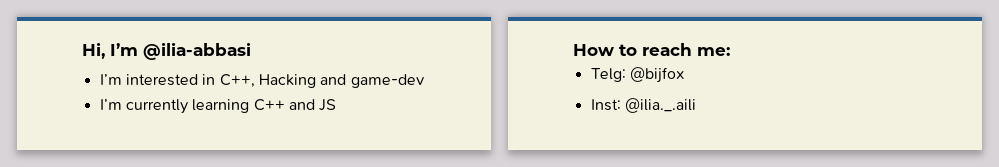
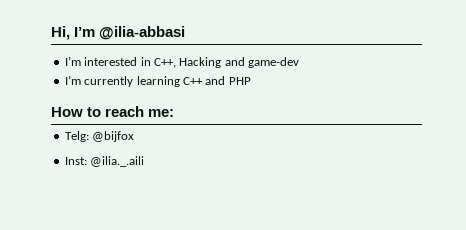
[319,99,337,111] JS -> [228,77,251,85] PHP

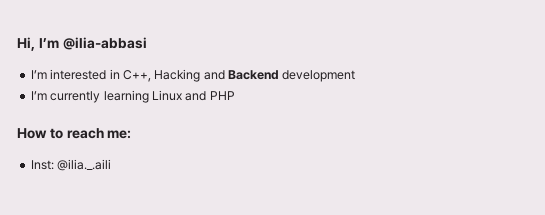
[248,57,299,68] game-dev -> [228,70,356,82] Backend development
[182,77,203,85] C++ -> [151,90,182,101] Linux
[64,131,135,142] // Telg: @bijfox -> (132, 134) none

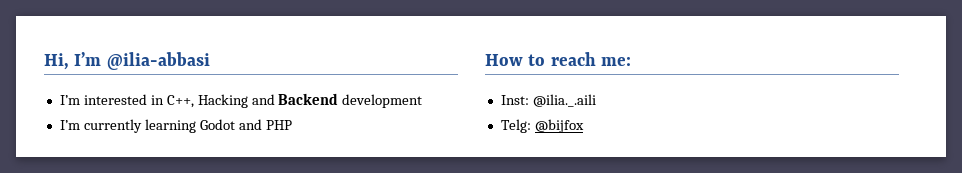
[151,90,182,101] Linux -> [199,119,235,130] Godot
(112, 165) none -> [500,119,584,133] // Telg: @bijfox

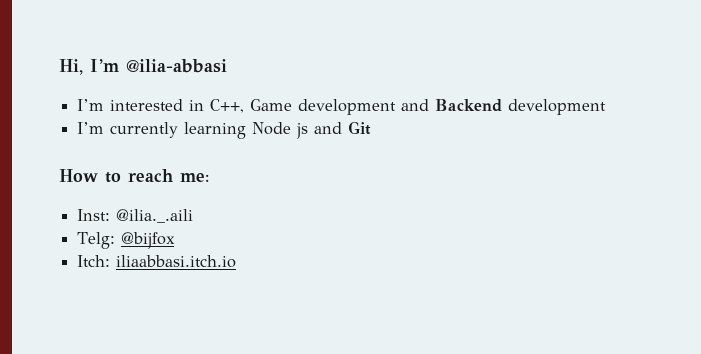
[197,94,248,108] Hacking -> [250,99,397,115] Game development
[199,119,292,130] Godot and PHP -> [252,121,372,139] Node js and Git
(584, 126) none -> [77,255,237,268] // Itch: iliaabbasi.itch.io

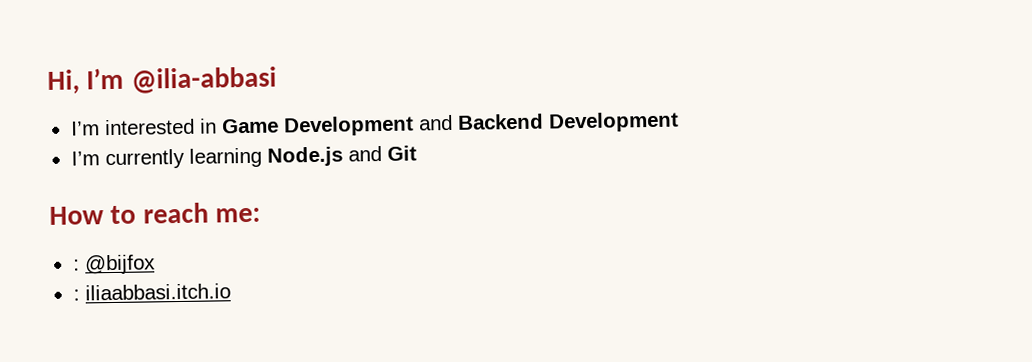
[210,99,397,115] C++, Game development -> [221,115,414,137] Game Development
[508,99,607,115] development -> [548,111,679,133] Development
[252,122,309,139] Node js -> [266,146,343,167] Node.js
[77,209,194,223] [77,232,116,249] Inst: @ilia._.aili // Telg: -> [72,259,80,271] :
[77,255,111,267] Itch: -> [72,289,80,301] :

